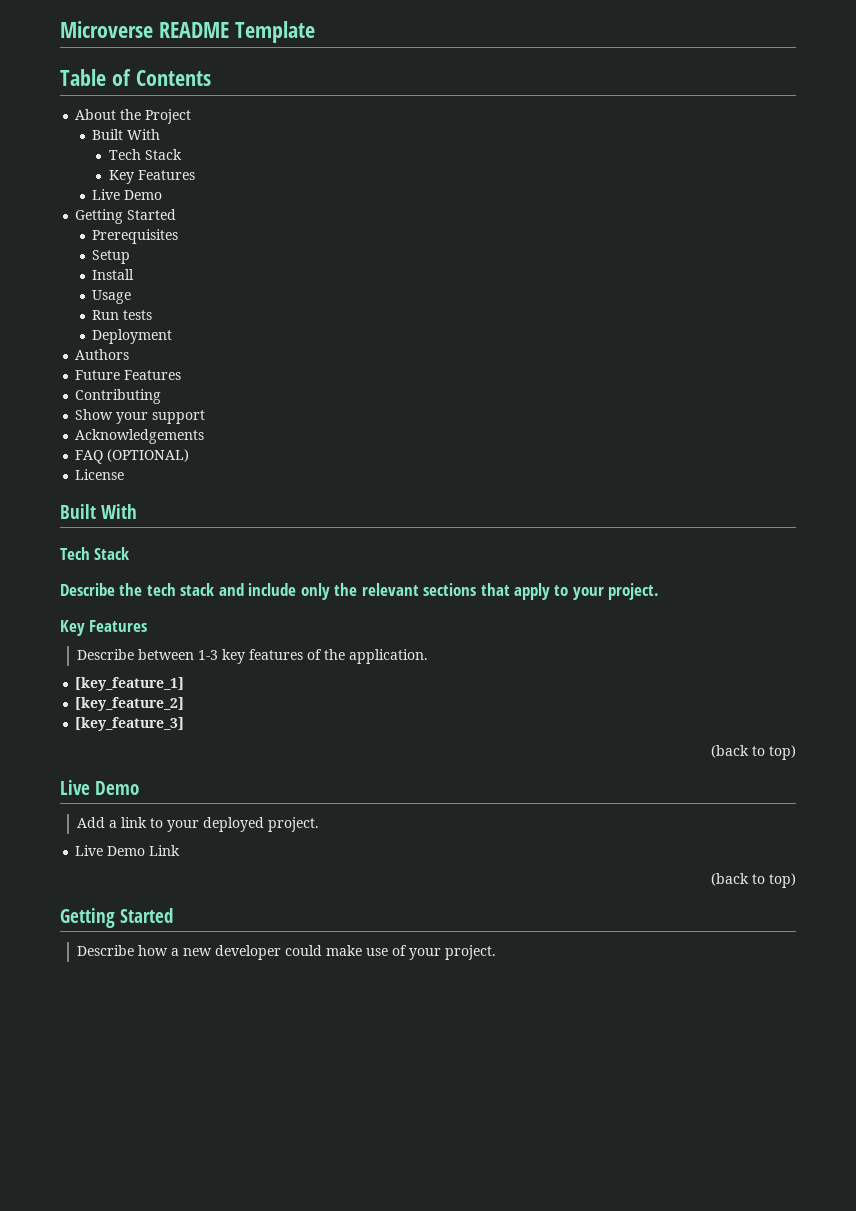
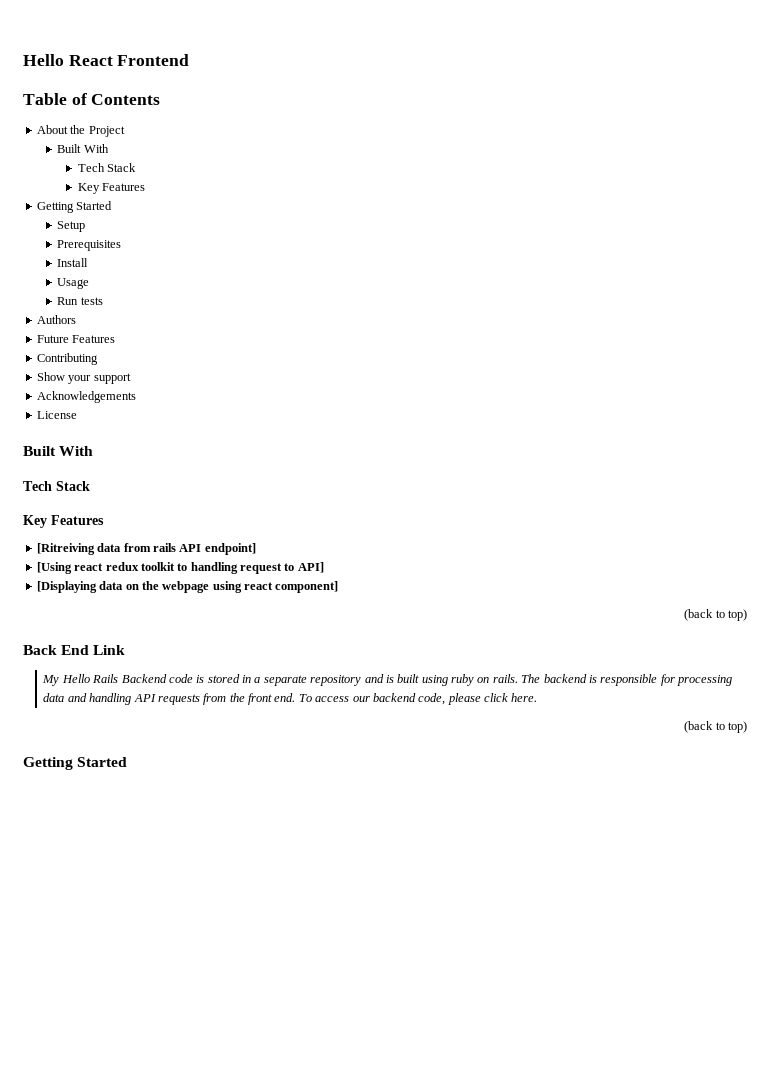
[60,21,315,43] Microverse README Template -> [23,54,190,66] Hello React Frontend
[92,189,163,200] [75,209,177,224] // Live Demo // Getting Started -> [36,201,113,213] [57,221,86,232] // Getting Started // Setup
[92,250,131,264] // Setup -> (122, 245) none
[92,329,173,344] // Deployment -> (103, 301) none
[75,449,190,464] // FAQ (OPTIONAL) -> (136, 397) none
[60,583,660,600] [60,620,148,636] [76,649,428,664] [75,677,185,691] [75,697,185,711] [75,717,185,731] [711,745,796,760] [60,780,140,795] [76,817,319,832] [75,845,181,856] Describe the tech stack and include only the relevant sections that apply to your project. // Key Features // Describe between 1-3 key features of the application. // [key_feature_1] // [key_feature_2] // [key_feature_3] // (back to top) // Live Demo // Add a link to your deployed project. // Live Demo Link -> [23,515,104,528] [36,543,256,555] [36,562,324,574] [36,581,339,593] [684,609,747,621] [23,645,126,655] [42,674,733,686] [43,693,538,705] Key Features // [Ritreiving data from rails API endpoint] // [Using react redux toolkit to handling request to API] // [Displaying data on the webpage using react component] // (back to top) // Back End Link // My Hello Rails Backend code is stored in a separate repository and is built using ruby on rails. The backend is responsible for processing data and handling API requests from the front end. To access our backend code, please click here.
[76,945,496,960] // Describe how a new developer could make use of your project. -> (128, 762) none

